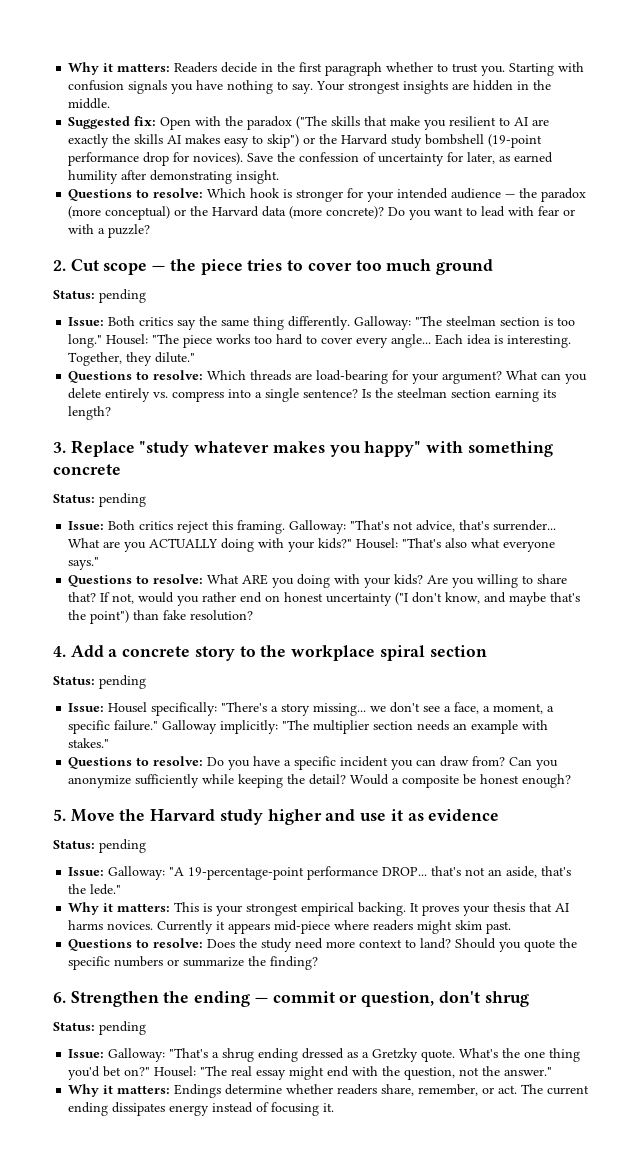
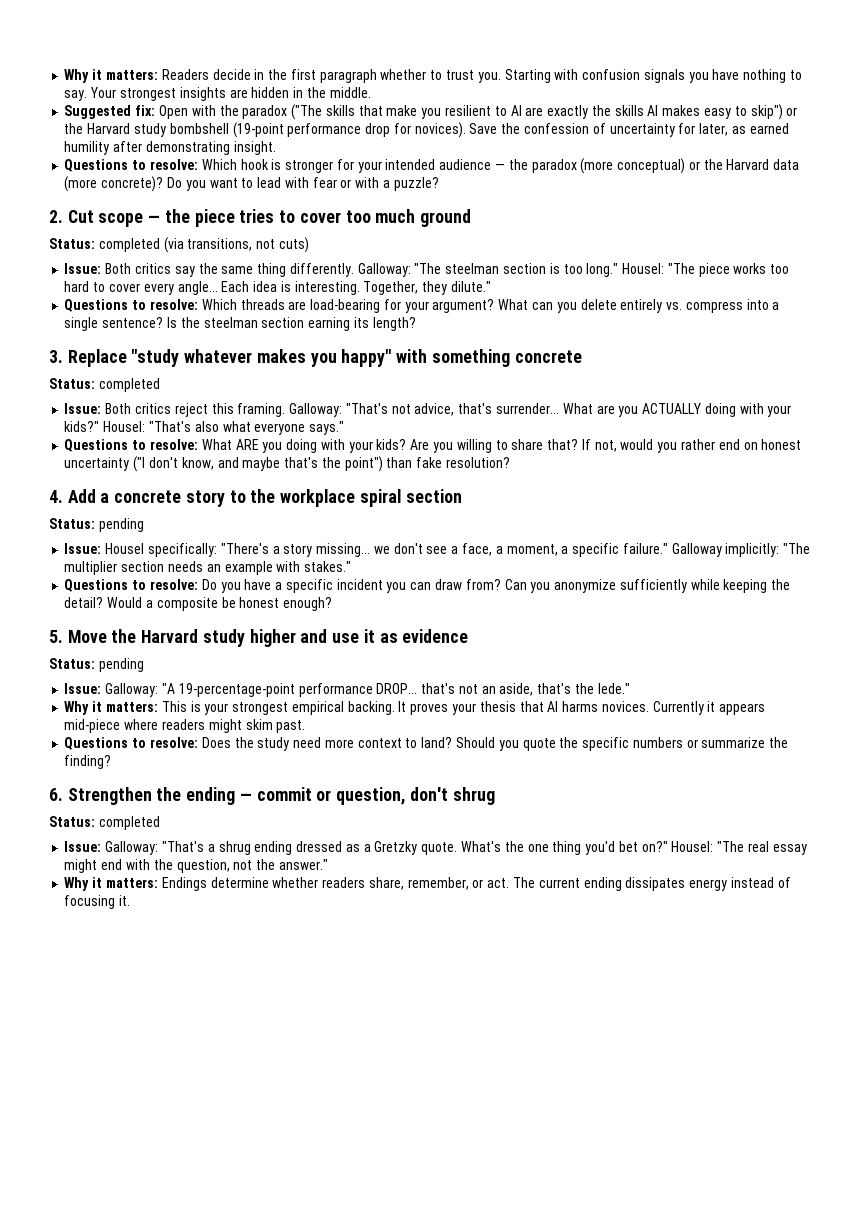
[99,289,146,303] pending -> [98,237,309,253] completed (via transitions, not cuts)
[99,493,146,507] pending -> [98,378,160,392] completed
[99,1021,146,1035] pending -> [98,816,160,830] completed

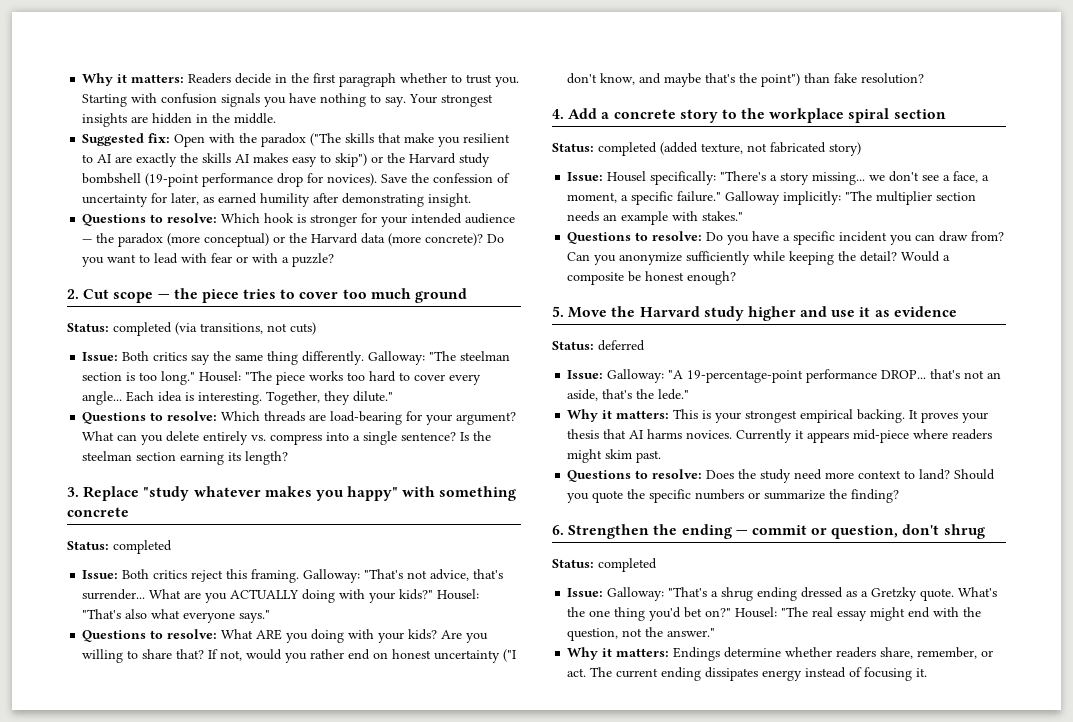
[98,518,144,532] pending -> [598,142,861,156] completed (added texture, not fabricated story)
[98,658,144,672] pending -> [598,340,645,351] deferred

